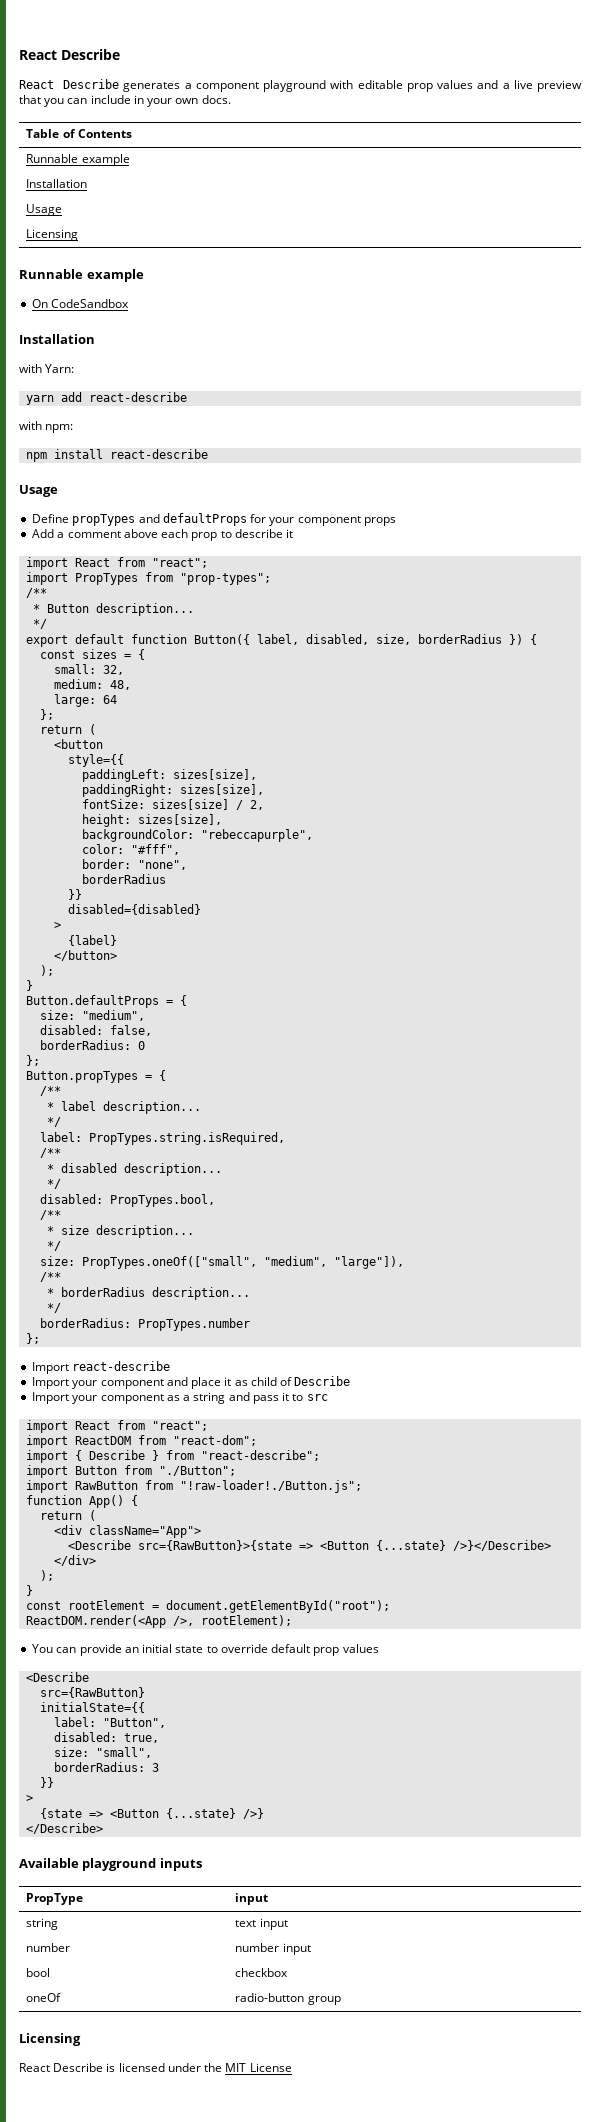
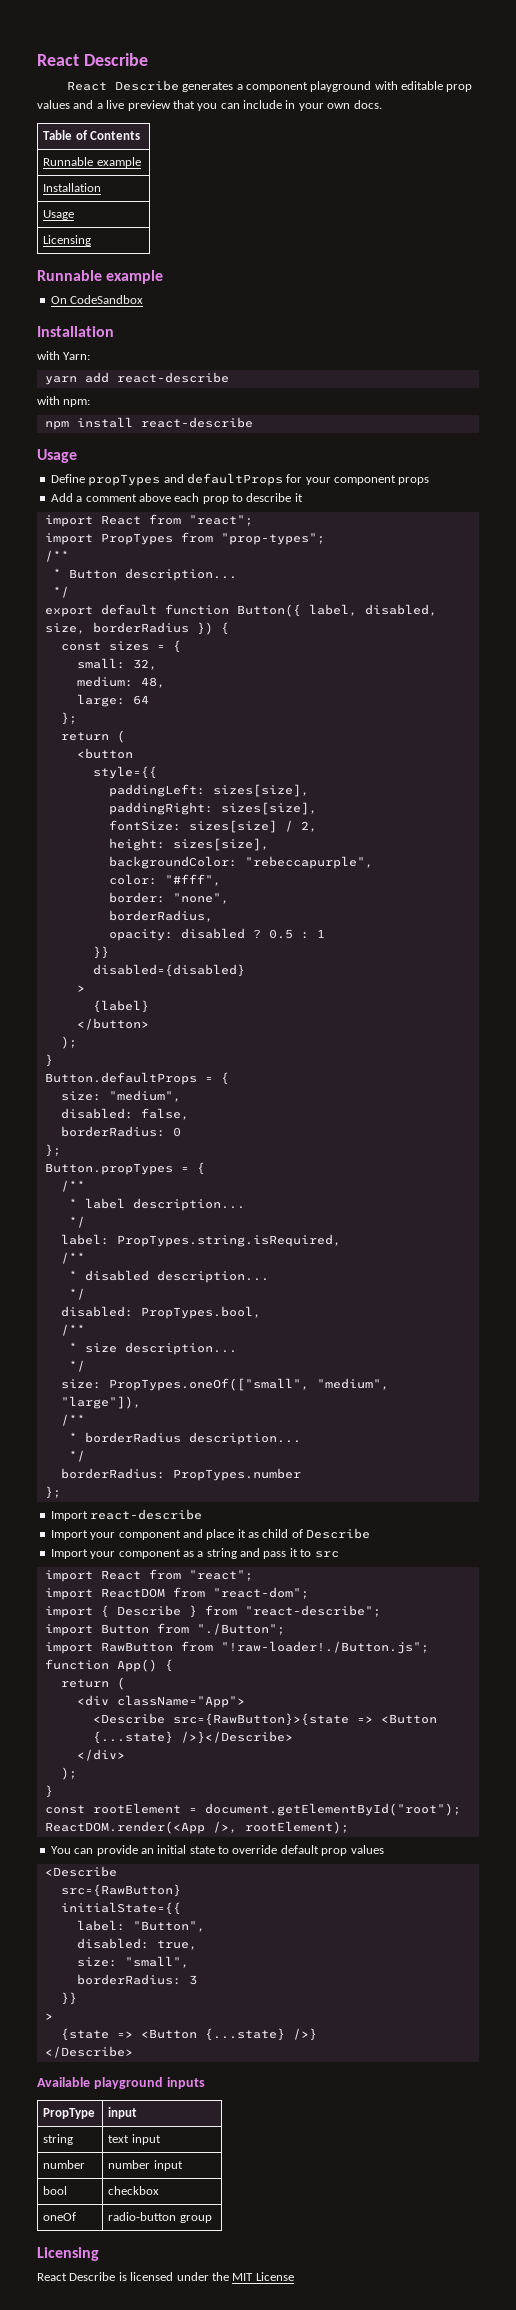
[82,874,167,884] borderRadius -> [108,910,213,922] [108,928,325,941] borderRadius, // opacity: disabled ? 0.5 : 1

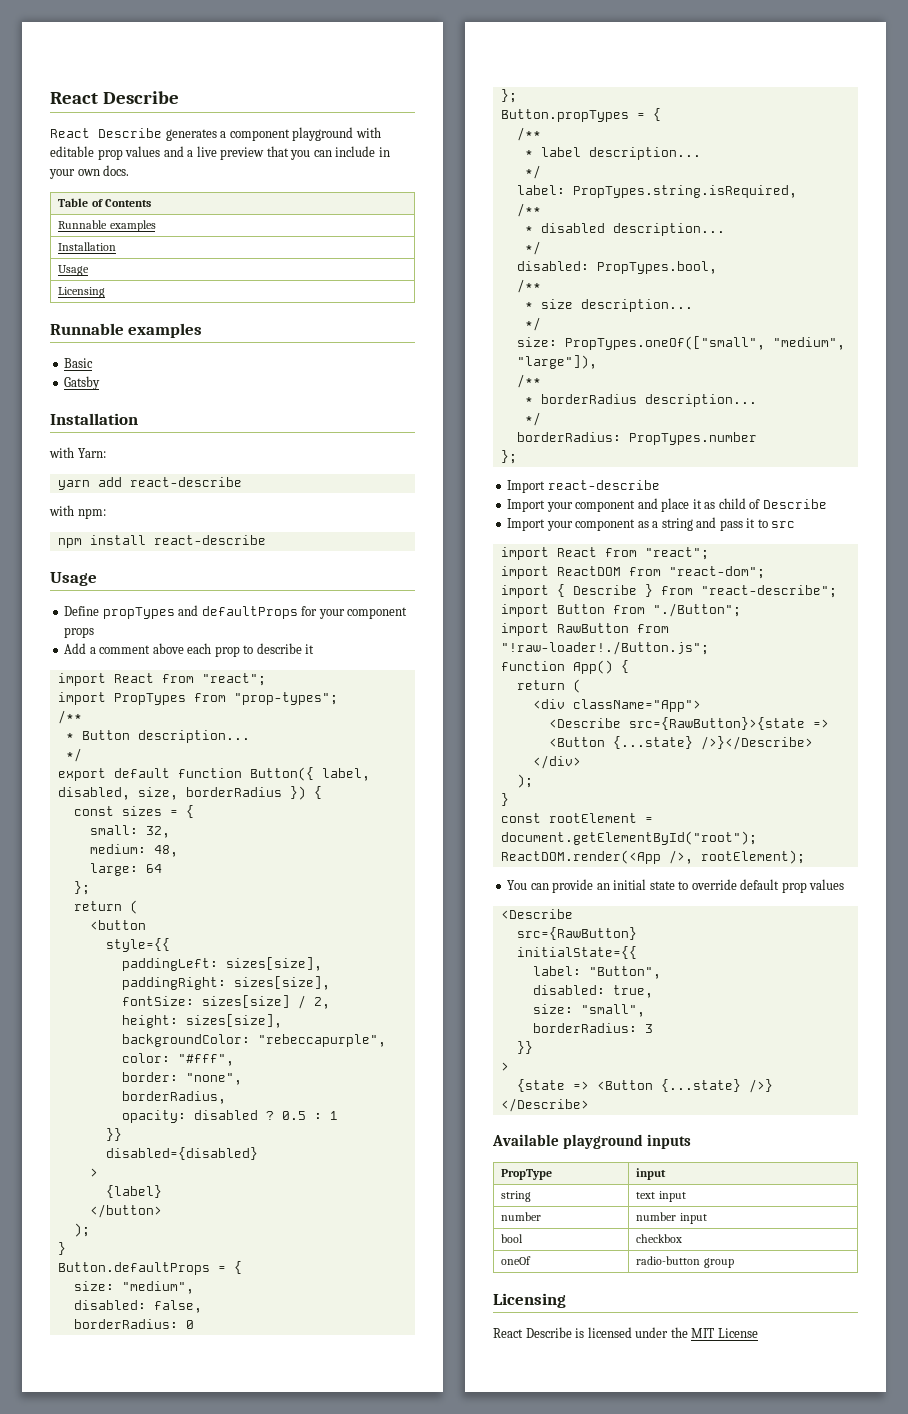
[96,157,141,168] example -> [109,220,156,232] examples
[106,270,164,284] [50,295,144,304] example // On CodeSandbox -> [128,323,203,338] [64,358,94,368] [64,376,101,390] examples // Basic // Gatsby

